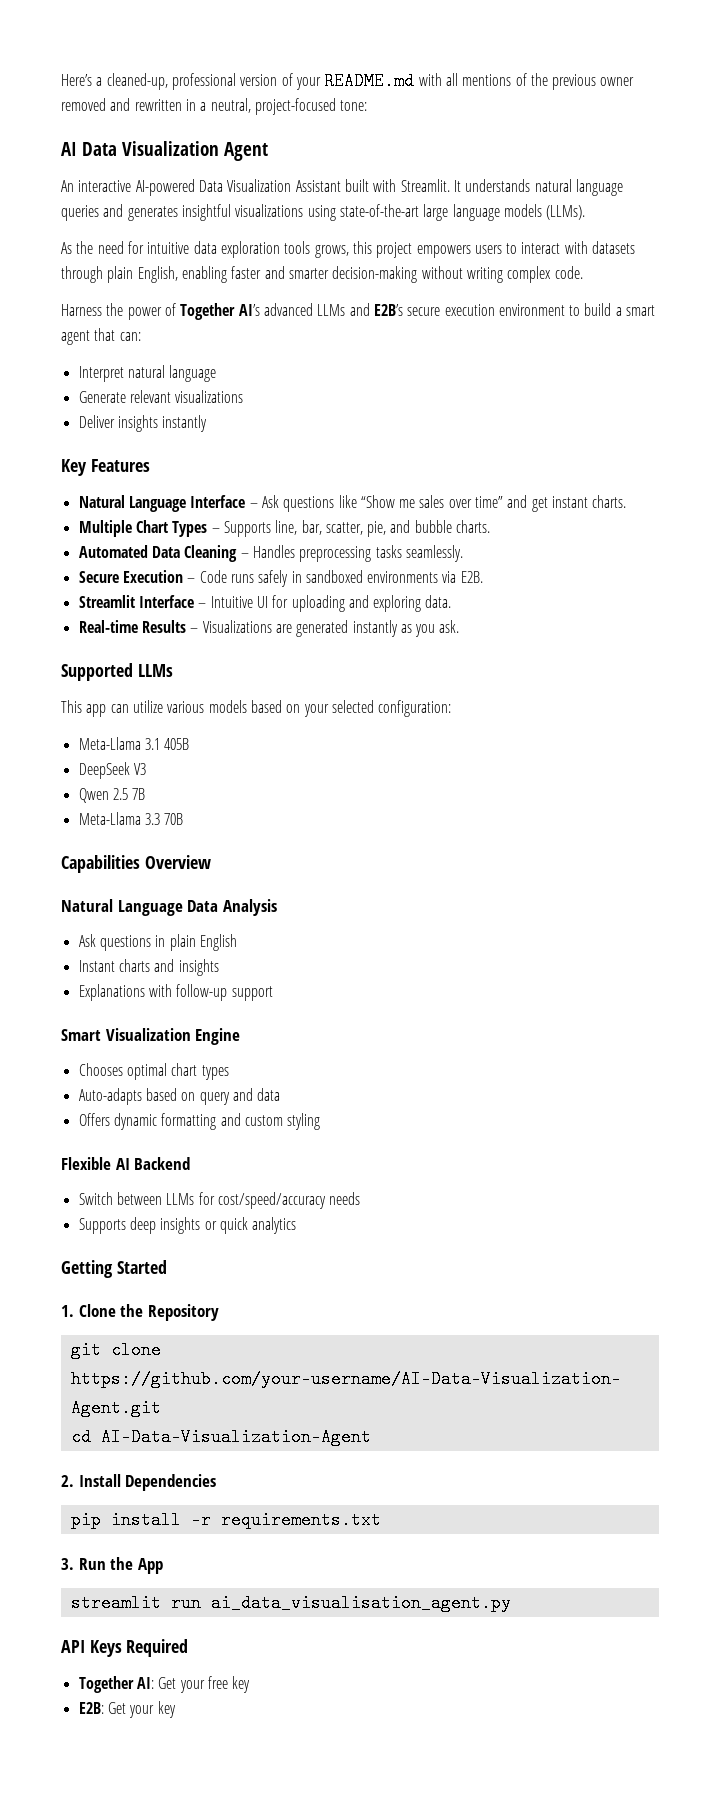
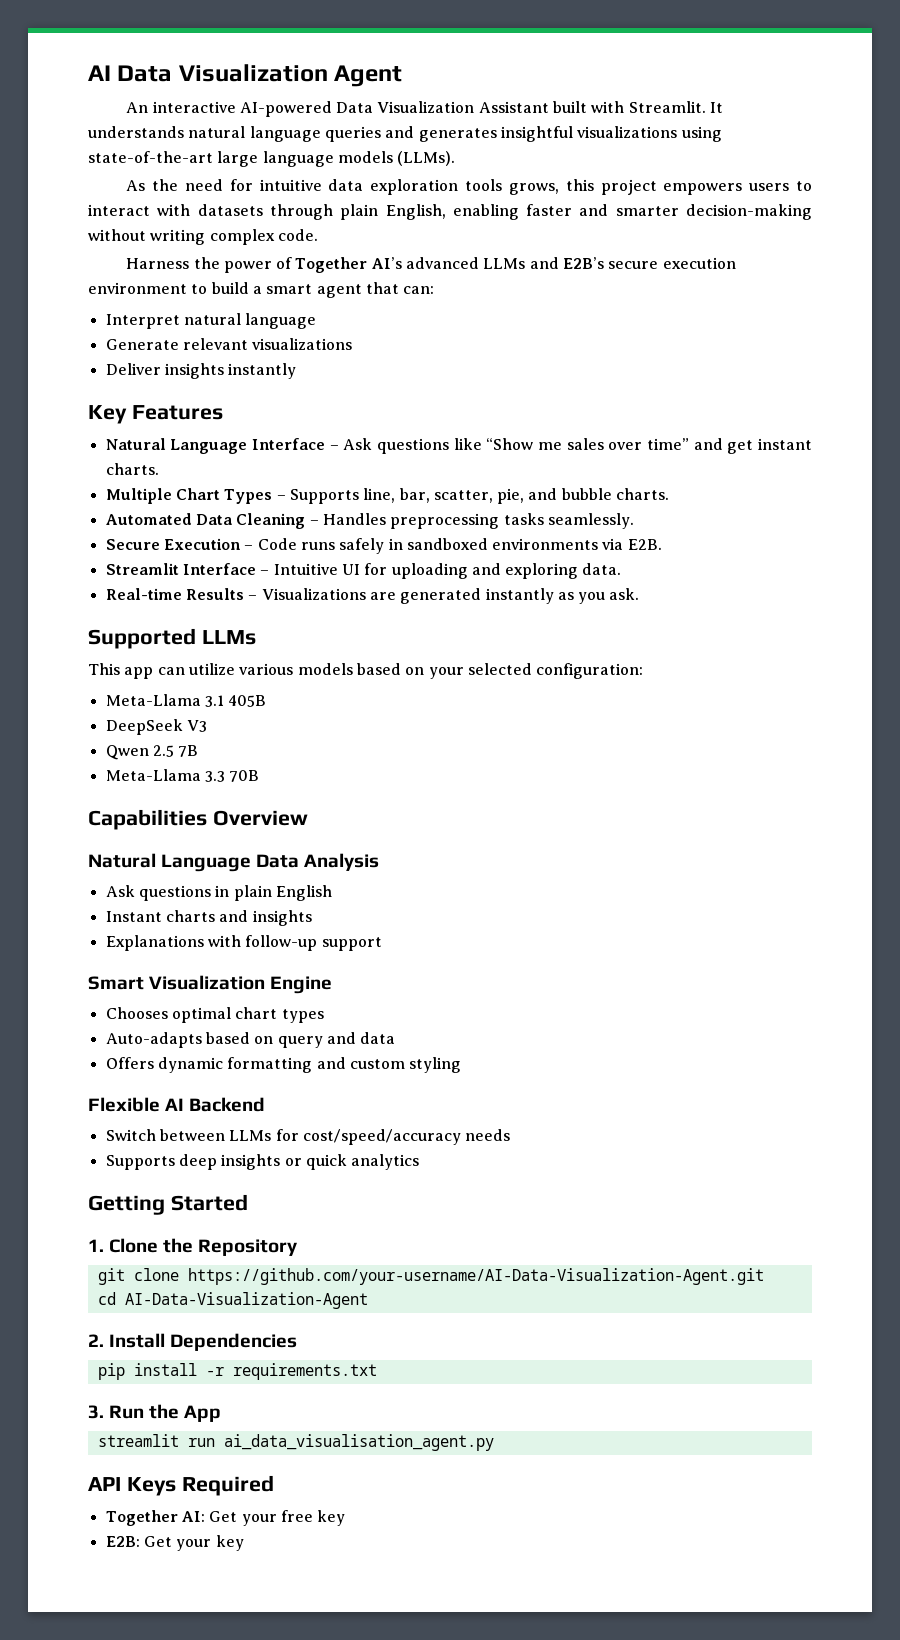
[61,72,635,90] [61,98,368,115] Here’s a cleaned-up, professional version of your README.md with all mentions of the previous owner removed and rewritten in a neutral, project-focused tone: // -> (88, 73) none

